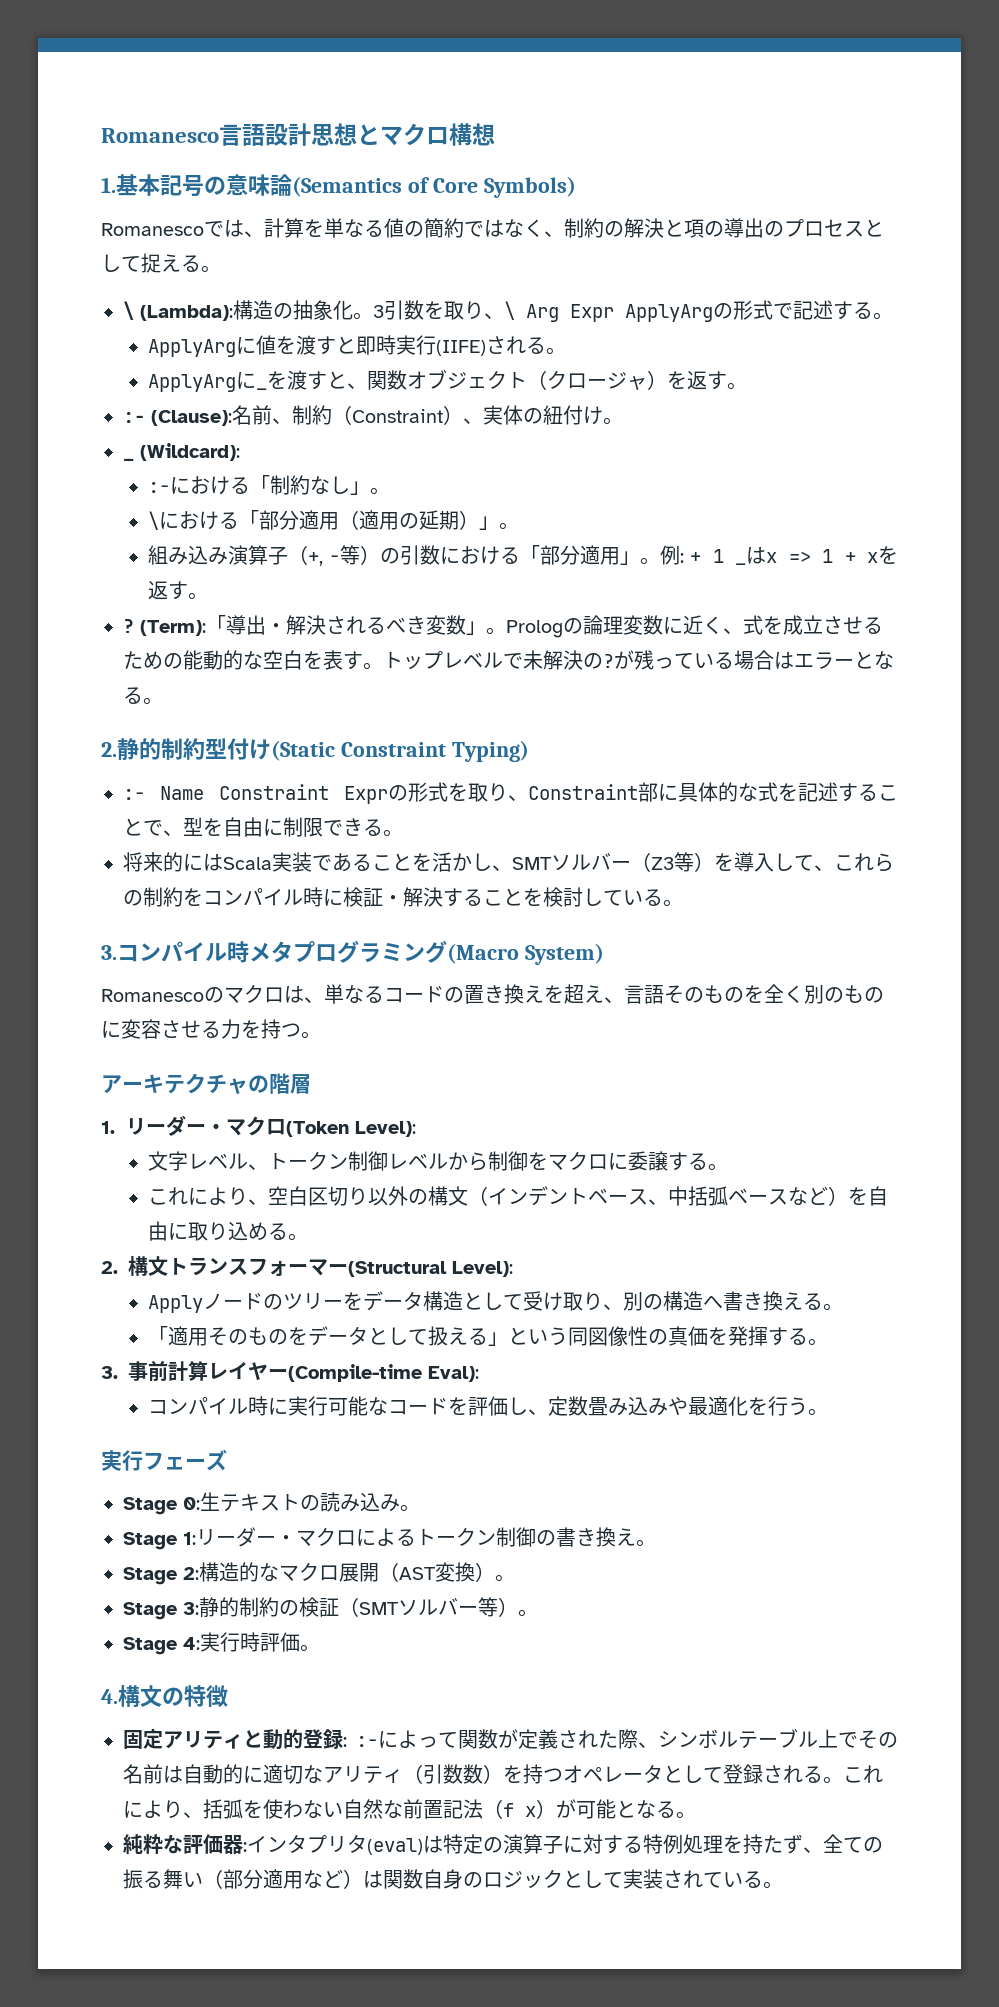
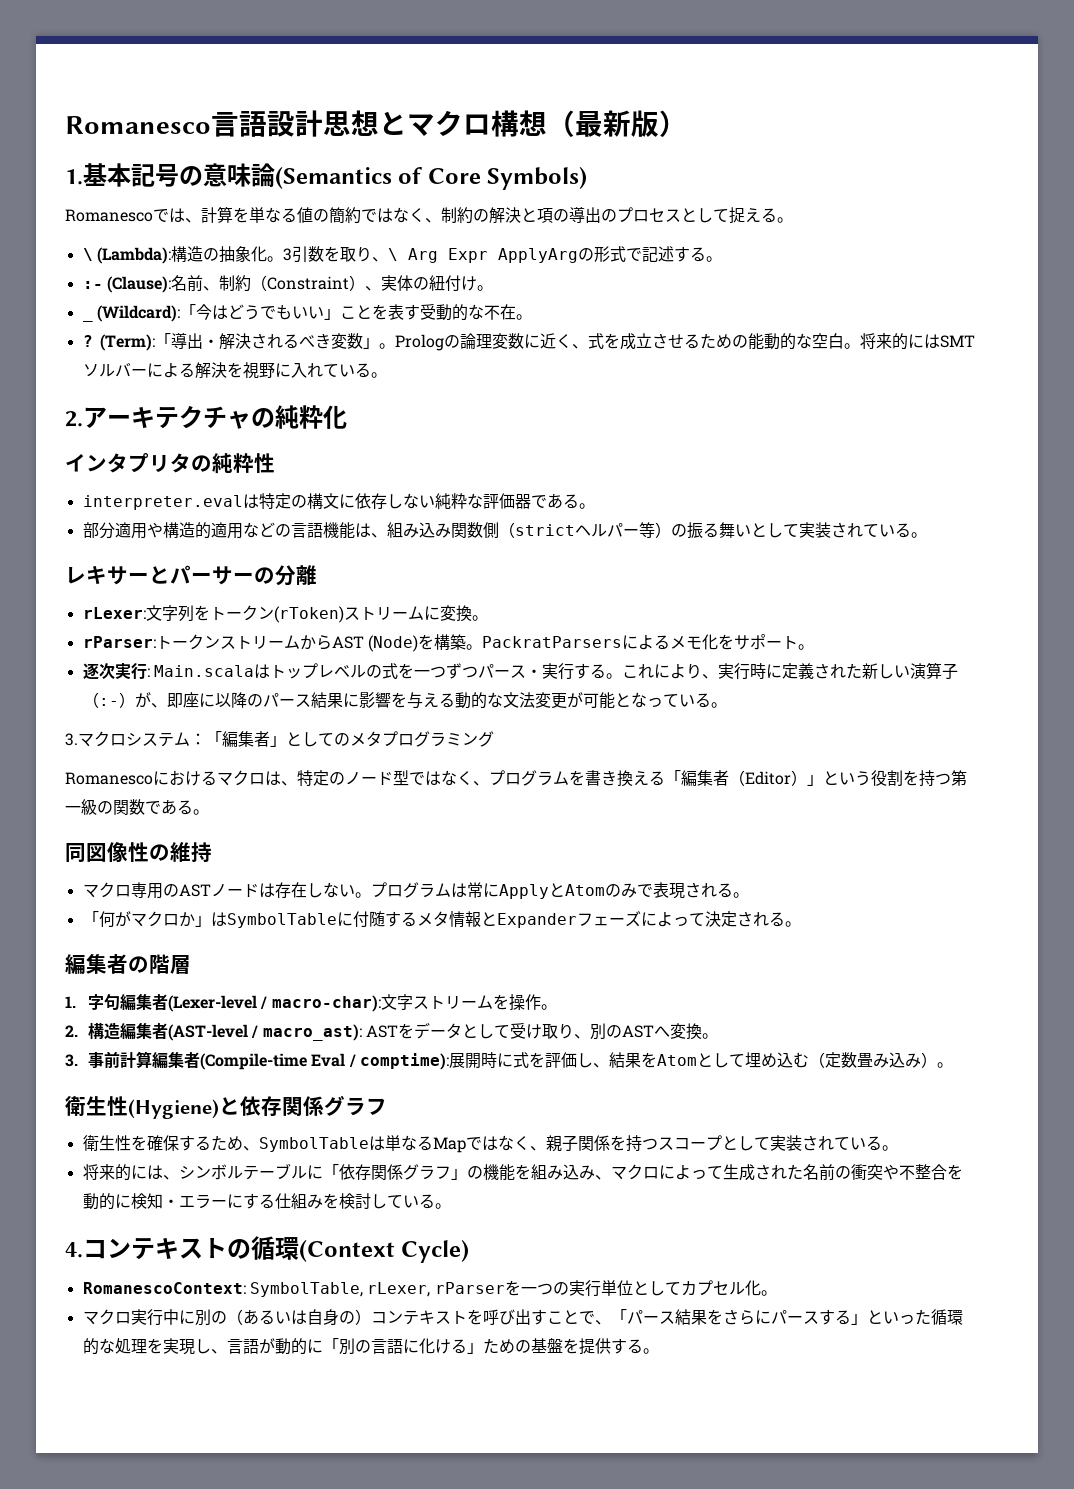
(495, 134) none -> [547,110,687,137] （最新版）
[147,335,566,357] [147,369,747,392] // ApplyArgに値を渡すと即時実行(IIFE)される。 // ApplyArgに_を渡すと、関数オブジェクト（クロージャ）を返す。 -> (722, 259) none
[147,475,390,495] [147,510,519,530] [147,545,724,566] [735,546,899,565] [147,581,188,600] // :-における「制約なし」。 // \における「部分適用（適用の延期）」。 // 組み込み演算子（+, -等）の引数における「部分適用」。例: + 1 _はx => 1 + xを返す -> [179,304,516,321] 「今はどうでもいい」ことを表す受動的な不在
[303,650,894,670] [123,687,163,705] [101,738,529,762] [123,782,898,804] [123,817,403,837] [123,852,894,872] [123,887,683,907] [101,940,604,965] [101,984,884,1004] [101,1019,321,1039] [101,1073,311,1094] [101,1115,416,1137] [147,1151,728,1171] [147,1186,888,1206] [147,1221,308,1241] [101,1256,513,1277] [147,1291,843,1313] [147,1326,828,1346] [101,1361,479,1382] [147,1396,828,1416] [101,1449,227,1471] [123,1492,420,1515] [123,1527,656,1550] [123,1562,515,1585] [123,1597,538,1620] [123,1632,320,1655] [101,1685,228,1708] [123,1728,898,1750] [123,1764,883,1784] [123,1799,696,1819] [123,1834,883,1855] [123,1869,783,1889] を表す。トップレベルで未解決の?が残っている場合はエラーとなる。 // 2.静的制約型付け(Static Constraint Typing) // :- Name Constraint Exprの形式を取り、Constraint部に具体的な式を記述することで、型を自由に制限できる。 // 将来的にはScala実装であることを活かし、SMTソルバー（Z3等）を導入して、これらの制約をコンパイル時に検証・解決することを検討している。 // 3.コンパイル時メタプログラミング(Macro System) // Romanescoのマクロは、単なるコードの置き換えを超え、言語そのものを全く別のものに変容させる力を持つ。 // アーキテクチャの階層 // 1.リーダー・マクロ(Token Level): // 文字レベル、トークン制御レベルから制御をマクロに委譲する。 // これにより、空白区切り以外の構文（インデントベース、中括弧ベースなど）を自由に取り込める。 // 2.構文トランスフォーマー(Structural Level): // Applyノードのツリーをデータ構造として受け取り、別の構造へ書き換える。 // 「適用そのものをデータとして扱える」という同図像性の真価を発揮する。 // 3.事前計算レイヤー(Compile-time Eval): // コンパイル時に実行可能なコードを評価し、定数畳み込みや最適化を行う。 // 実行フェーズ // Stage 0:生テキストの読み込み。 // Stage 1:リーダー・マクロによるトークン制御の書き換え。 // Stage 2:構造的なマクロ展開（AST変換）。 // Stage 3:静的制約の検証（SMTソルバー等）。 // Stage 4:実行時評価。 // 4.構文の特徴 // 固定アリティと動的登録: :-によって関数が定義された際、シンボルテーブル上でその名前は自動的に適切なアリティ（引数数）を持つオペレータとして登録される。これにより、括弧を使わない自然な前置記法（f x）が可能となる。 // 純粋な評価器:インタプリタ(eval)は特定の演算子に対する特例処理を持たず、全ての振る舞い（部分適用など）は関数自身のロジックとして実装されている。 -> [844,333,975,350] [82,362,387,379] [65,405,347,429] [65,453,275,474] [82,493,595,510] [82,522,927,539] [65,565,317,586] [82,605,488,623] [82,634,814,652] [82,662,958,680] [82,692,727,709] [65,731,494,747] [65,770,967,787] [65,799,209,815] [65,842,212,863] [82,882,749,899] [82,911,801,928] [65,954,191,974] [65,993,557,1012] [65,1022,719,1041] [65,1051,954,1070] [65,1095,387,1119] [82,1135,898,1153] [82,1163,963,1181] [82,1193,451,1210] [65,1236,470,1263] [82,1280,777,1297] [82,1309,963,1326] [82,1338,659,1355] 。将来的にはSMTソルバーによる解決を視野に入れている。 // 2.アーキテクチャの純粋化 // インタプリタの純粋性 // interpreter.evalは特定の構文に依存しない純粋な評価器である。 // 部分適用や構造的適用などの言語機能は、組み込み関数側（strictヘルパー等）の振る舞いとして実装されている。 // レキサーとパーサーの分離 // rLexer:文字列をトークン(rToken)ストリームに変換。 // rParser:トークンストリームからAST (Node)を構築。PackratParsersによるメモ化をサポート。 // 逐次実行: Main.scalaはトップレベルの式を一つずつパース・実行する。これにより、実行時に定義された新しい演算子（:-）が、即座に以降のパース結果に影響を与える動的な文法変更が可能となっている。 // 3.マクロシステム：「編集者」としてのメタプログラミング // Romanescoにおけるマクロは、特定のノード型ではなく、プログラムを書き換える「編集者（Editor）」という役割を持つ第一級の関数である。 // 同図像性の維持 // マクロ専用のASTノードは存在しない。プログラムは常にApplyとAtomのみで表現される。 // 「何がマクロか」はSymbolTableに付随するメタ情報とExpanderフェーズによって決定される。 // 編集者の階層 // 1.字句編集者(Lexer-level / macro-char):文字ストリームを操作。 // 2.構造編集者(AST-level / macro_ast): ASTをデータとして受け取り、別のASTへ変換。 // 3.事前計算編集者(Compile-time Eval / comptime):展開時に式を評価し、結果をAtomとして埋め込む（定数畳み込み）。 // 衛生性(Hygiene)と依存関係グラフ // 衛生性を確保するため、SymbolTableは単なるMapではなく、親子関係を持つスコープとして実装されている。 // 将来的には、シンボルテーブルに「依存関係グラフ」の機能を組み込み、マクロによって生成された名前の衝突や不整合を動的に検知・エラーにする仕組みを検討している。 // 4.コンテキストの循環(Context Cycle) // RomanescoContext: SymbolTable, rLexer, rParserを一つの実行単位としてカプセル化。 // マクロ実行中に別の（あるいは自身の）コンテキストを呼び出すことで、「パース結果をさらにパースする」といった循環的な処理を実現し、言語が動的に「別の言語に化ける」ための基盤を提供する。

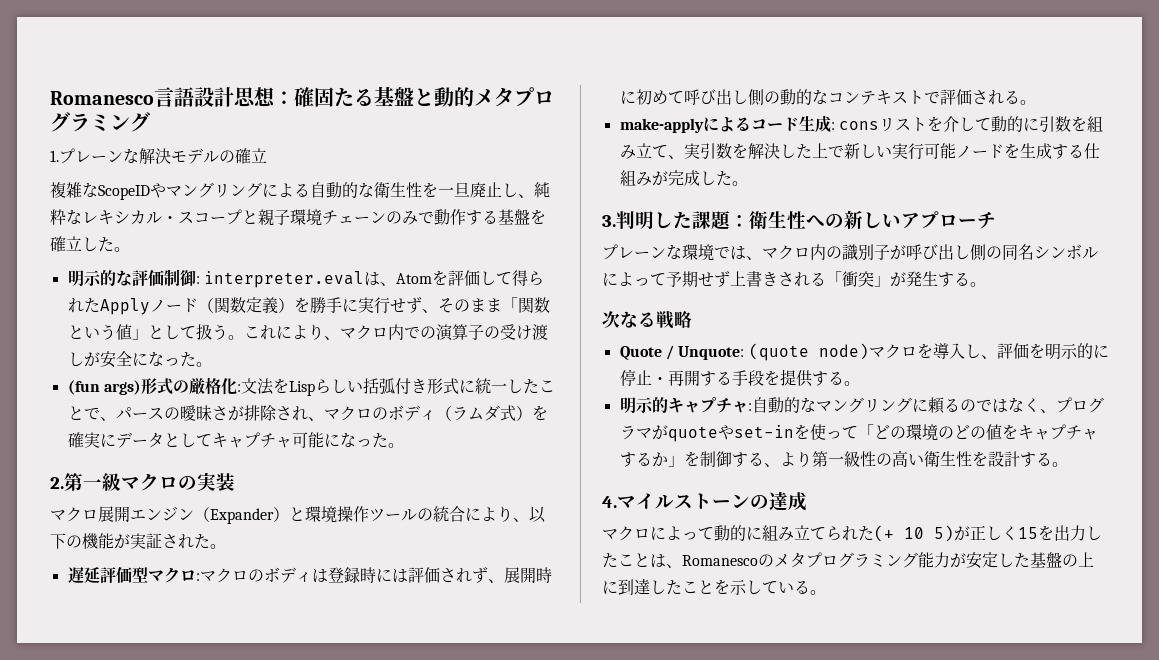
[379,110,687,137] [65,163,588,190] [65,206,793,224] [82,246,722,264] [82,275,493,293] [82,304,532,322] [82,332,975,351] [82,362,387,379] [65,405,347,429] [65,453,275,474] [82,493,595,510] [82,522,927,539] [65,565,317,586] [82,605,488,623] [82,634,814,652] [82,662,958,680] [82,692,727,709] [65,731,334,747] とマクロ構想（最新版） // 1.基本記号の意味論(Semantics of Core Symbols) // Romanescoでは、計算を単なる値の簡約ではなく、制約の解決と項の導出のプロセスとして捉える。 // \ (Lambda):構造の抽象化。3引数を取り、\ Arg Expr ApplyArgの形式で記述する。 // :- (Clause):名前、制約（Constraint）、実体の紐付け。 // _ (Wildcard):「今はどうでもいい」ことを表す受動的な不在。 // ? (Term):「導出・解決されるべき変数」。Prologの論理変数に近く、式を成立させるための能動的な空白。将来的にはSMTソルバーによる解決を視野に入れている。 // 2.アーキテクチャの純粋化 // インタプリタの純粋性 // interpreter.evalは特定の構文に依存しない純粋な評価器である。 // 部分適用や構造的適用などの言語機能は、組み込み関数側（strictヘルパー等）の振る舞いとして実装されている。 // レキサーとパーサーの分離 // rLexer:文字列をトークン(rToken)ストリームに変換。 // rParser:トークンストリームからAST (Node)を構築。PackratParsersによるメモ化をサポート。 // 逐次実行: Main.scalaはトップレベルの式を一つずつパース・実行する。これにより、実行時に定義された新しい演算子（:-）が、即座に以降のパース結果に影響を与える動的な文法変更が可能となっている。 // 3.マクロシステム：「編集者」として -> [274,86,554,107] [50,112,150,132] [50,148,267,164] [50,182,550,200] [50,209,546,226] [50,236,130,252] [67,269,544,288] [67,297,550,315] [67,324,548,341] [67,351,212,368] [67,377,555,396] [67,405,548,421] [67,432,404,448] [50,472,235,491] [50,506,546,524] [50,533,226,549] [67,567,552,584] [619,89,1036,106] [619,115,1103,133] [619,143,1100,160] [619,170,748,186] [602,210,996,230] [602,244,1098,261] [602,271,986,287] [602,311,692,329] [619,343,1109,361] [619,369,860,387] [619,397,1104,414] [619,424,1098,442] [619,450,1068,467] [602,491,807,511] [602,525,1102,542] [602,553,758,568] ：確固たる基盤と動的メタプログラミング // 1.プレーンな解決モデルの確立 // 複雑なScopeIDやマングリングによる自動的な衛生性を一旦廃止し、純粋なレキシカル・スコープと親子環境チェーンのみで動作する基盤を確立した。 // 明示的な評価制御: interpreter.evalは、Atomを評価して得られたApplyノード（関数定義）を勝手に実行せず、そのまま「関数という値」として扱う。これにより、マクロ内での演算子の受け渡しが安全になった。 // (fun args)形式の厳格化:文法をLispらしい括弧付き形式に統一したことで、パースの曖昧さが排除され、マクロのボディ（ラムダ式）を確実にデータとしてキャプチャ可能になった。 // 2.第一級マクロの実装 // マクロ展開エンジン（Expander）と環境操作ツールの統合により、以下の機能が実証された。 // 遅延評価型マクロ:マクロのボディは登録時には評価されず、展開時に初めて呼び出し側の動的なコンテキストで評価される。 // make-applyによるコード生成: consリストを介して動的に引数を組み立て、実引数を解決した上で新しい実行可能ノードを生成する仕組みが完成した。 // 3.判明した課題：衛生性への新しいアプローチ // プレーンな環境では、マクロ内の識別子が呼び出し側の同名シンボルによって予期せず上書きされる「衝突」が発生する。 // 次なる戦略 // Quote / Unquote: (quote node)マクロを導入し、評価を明示的に停止・再開する手段を提供する。 // 明示的キャプチャ:自動的なマングリングに頼るのではなく、プログラマがquoteやset-inを使って「どの環境のどの値をキャプチャするか」を制御する、より第一級性の高い衛生性を設計する。 // 4.マイルストーンの達成 // マクロによって動的に組み立てられた(+ 10 5)が正しく15を出力したことは、Romanesco
[65,770,967,787] [65,799,209,815] [65,842,212,863] [82,882,749,899] [82,911,801,928] [65,954,191,974] [65,993,557,1012] [65,1022,719,1041] [65,1051,954,1070] [65,1095,387,1119] [82,1135,898,1153] [82,1163,963,1181] [82,1193,451,1210] [65,1236,470,1263] [82,1280,777,1297] [82,1309,963,1326] [82,1338,627,1355] // Romanescoにおけるマクロは、特定のノード型ではなく、プログラムを書き換える「編集者（Editor）」という役割を持つ第一級の関数である。 // 同図像性の維持 // マクロ専用のASTノードは存在しない。プログラムは常にApplyとAtomのみで表現される。 // 「何がマクロか」はSymbolTableに付随するメタ情報とExpanderフェーズによって決定される。 // 編集者の階層 // 1.字句編集者(Lexer-level / macro-char):文字ストリームを操作。 // 2.構造編集者(AST-level / macro_ast): ASTをデータとして受け取り、別のASTへ変換。 // 3.事前計算編集者(Compile-time Eval / comptime):展開時に式を評価し、結果をAtomとして埋め込む（定数畳み込み）。 // 衛生性(Hygiene)と依存関係グラフ // 衛生性を確保するため、SymbolTableは単なるMapではなく、親子関係を持つスコープとして実装されている。 // 将来的には、シンボルテーブルに「依存関係グラフ」の機能を組み込み、マクロによって生成された名前の衝突や不整合を動的に検知・エラーにする仕組みを検討している。 // 4.コンテキストの循環(Context Cycle) // RomanescoContext: SymbolTable, rLexer, rParserを一つの実行単位としてカプセル化。 // マクロ実行中に別の（あるいは自身の）コンテキストを呼び出すことで、「パース結果をさらにパースする」といった循環的な処理を実現し、言語が動的に「別の言語に化ける」ための基盤を提供す -> [918,552,1094,569] [602,578,794,595] 能力が安定した基盤の上に到達したことを示してい

